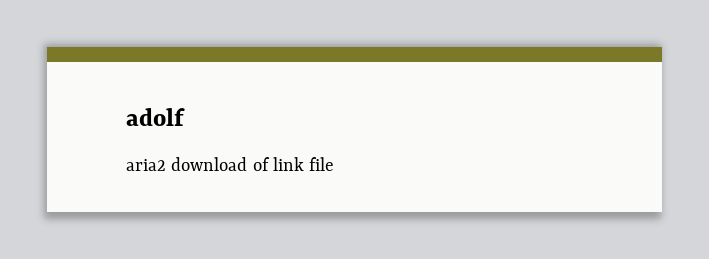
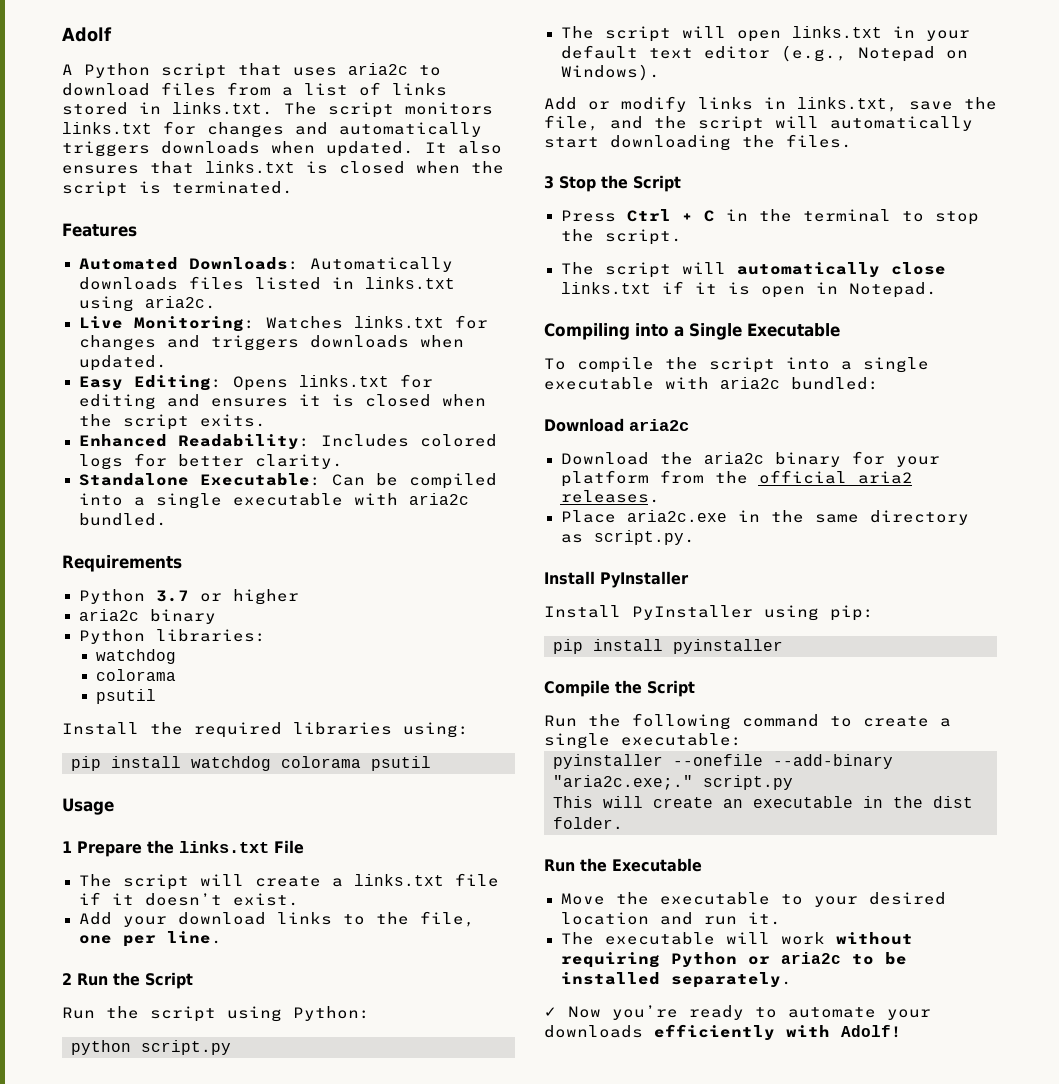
[126,108,185,126] [126,157,335,171] adolf // aria2 download of link file -> [62,27,112,42] [62,63,441,79] [62,82,447,96] [62,102,493,118] [62,121,482,138] [62,141,502,157] [62,161,504,174] [62,181,293,197] [62,223,137,237] [78,257,453,272] [78,276,455,290] [78,296,216,312] [78,315,488,332] [78,335,464,351] [78,355,167,371] [78,374,433,391] [78,394,486,410] [78,414,266,430] [78,434,497,450] [78,453,343,470] [78,473,497,489] [78,493,469,509] [78,513,167,526] [62,555,182,572] [78,589,299,605] [78,609,216,624] [78,629,266,644] [95,649,176,664] [95,669,176,681] [95,689,156,704] [62,722,469,738] [71,756,431,771] [62,798,114,815] [62,840,304,857] [78,873,499,890] [78,892,299,906] [78,911,475,927] [78,931,222,947] [62,972,193,989] [62,1006,370,1022] [71,1040,231,1055] [560,26,970,42] [560,45,968,62] [560,64,660,81] [544,96,997,112] [544,115,973,132] [544,134,852,151] [544,175,681,192] [560,209,979,225] [560,229,682,245] [560,262,946,278] [560,281,937,298] [544,323,840,340] [544,357,929,373] [544,377,879,390] [544,418,689,432] [560,451,940,467] [560,470,913,487] [560,490,660,503] [560,510,969,525] [560,530,695,545] [544,571,689,588] [544,605,874,621] [553,639,783,654] [544,680,695,697] [544,713,951,730] [544,733,742,749] [553,754,893,769] [553,775,793,790] [553,796,973,808] [553,817,623,829] [544,858,702,872] [560,892,946,907] [560,912,781,925] [560,932,913,945] [560,952,907,968] [560,972,792,988] [544,1005,931,1020] [544,1024,902,1041] Adolf // A Python script that uses aria2c to download files from a list of links stored in links.txt. The script monitors links.txt for changes and automatically triggers downloads when updated. It also ensures that links.txt is closed when the script is terminated. // Features // Automated Downloads: Automatically downloads files listed in links.txt using aria2c. // Live Monitoring: Watches links.txt for changes and triggers downloads when updated. // Easy Editing: Opens links.txt for editing and ensures it is closed when the script exits. // Enhanced Readability: Includes colored logs for better clarity. // Standalone Executable: Can be compiled into a single executable with aria2c bundled. // Requirements // Python 3.7 or higher // aria2c binary // Python libraries: // watchdog // colorama // psutil // Install the required libraries using: // pip install watchdog colorama psutil // Usage // 1 Prepare the links.txt File // The script will create a links.txt file if it doesn’t exist. // Add your download links to the file, one per line. // 2 Run the Script // Run the script using Python: // python script.py // The script will open links.txt in your default text editor (e.g., Notepad on Windows). // Add or modify links in links.txt, save the file, and the script will automatically start downloading the files. // 3 Stop the Script // Press Ctrl + C in the terminal to stop the script. // The script will automatically close links.txt if it is open in Notepad. // Compiling into a Single Executable // To compile the script into a single executable with aria2c bundled: // Download aria2c // Download the aria2c binary for your platform from the official aria2 releases. // Place aria2c.exe in the same directory as script.py. // Install PyInstaller // Install PyInstaller using pip: // pip install pyinstaller // Compile the Script // Run the following command to create a single executable: // pyinstaller --onefile --add-binary "aria2c.exe;." script.py // This will create an executable in the dist folder. // Run the Executable // Move the executable to your desired location and run it. // The executable will work without requiring Python or aria2c to be installed separately. // ✓ Now you’re ready to automate your downloads efficiently with Adolf!

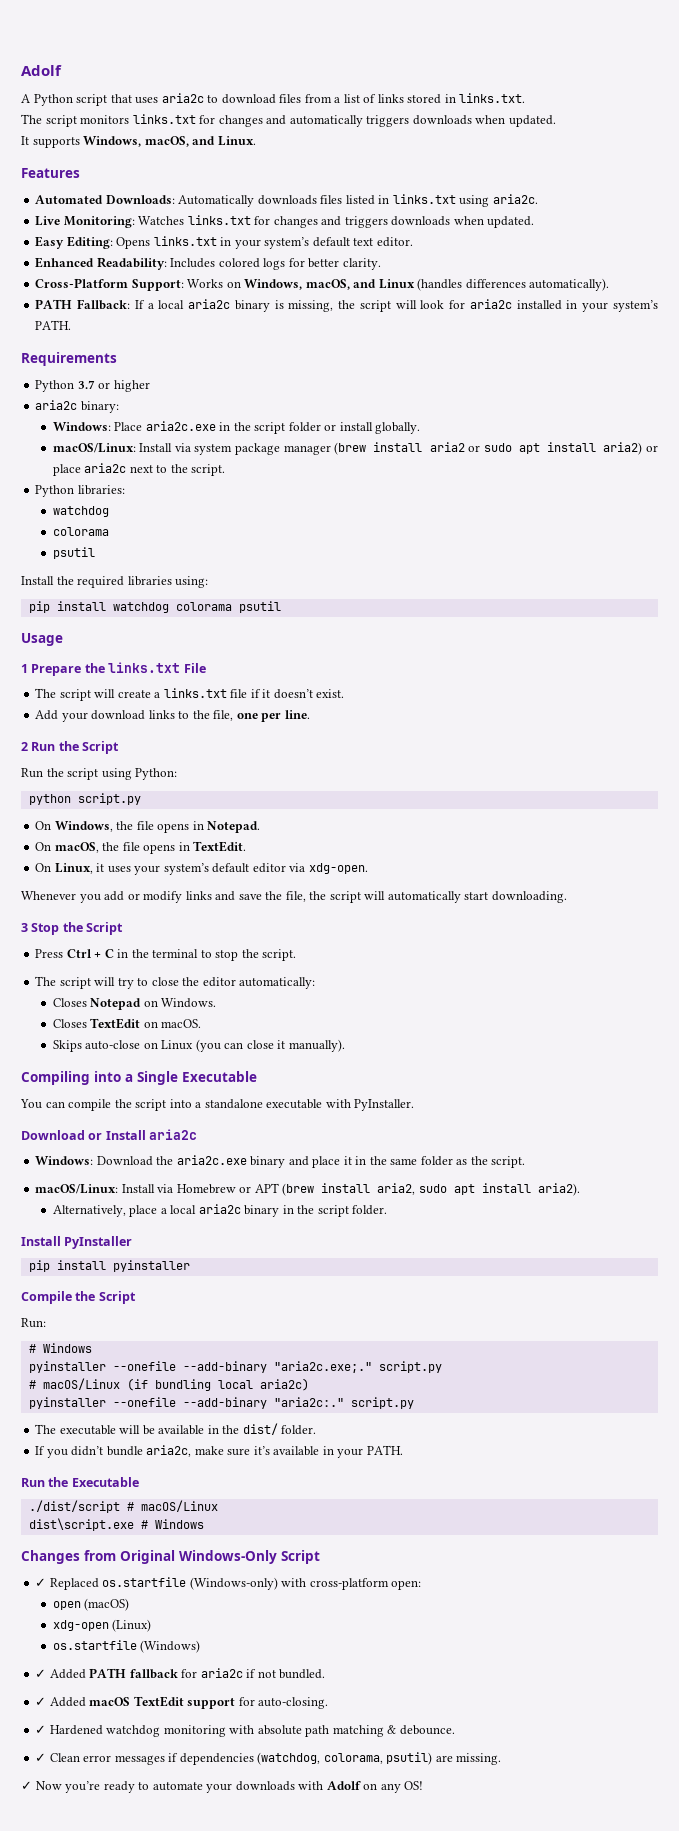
(273, 108) none -> (526, 98) //
[425,141,502,154] [62,161,504,174] [62,181,293,197] It also ensures that links.txt is closed when the script is terminated. -> [21,136,256,148] // It supports Windows, macOS, and Linux.
[399,374,433,388] [78,394,486,410] [78,414,266,430] for editing and ensures it is closed when the script exits. -> [220,237,413,249] in your system’s default text editor.
[78,473,497,489] [78,493,469,509] [78,513,167,526] Standalone Executable: Can be compiled into a single executable with aria2c bundled. -> [35,278,610,291] [35,299,658,312] [35,320,72,330] Cross-Platform Support: Works on Windows, macOS, and Linux (handles differences automatically). // PATH Fallback: If a local aria2c binary is missing, the script will look for aria2c installed in your system’s PATH.
[149,609,216,624] binary -> [80,401,119,413] [52,421,421,434] [52,442,658,455] [52,463,226,476] binary: // Windows: Place aria2c.exe in the script folder or install globally. // macOS/Linux: Install via system package manager (brew install aria2 or sudo apt install aria2) or place aria2c next to the script.
[560,26,970,42] [560,45,968,62] [560,64,660,81] [544,97,577,110] The script will open links.txt in your default text editor (e.g., Notepad on Windows). // Add -> [35,821,261,833] [35,841,247,854] [35,863,368,875] [21,891,125,903] On Windows, the file opens in Notepad. // On macOS, the file opens in TextEdit. // On Linux, it uses your system’s default editor via xdg-open. // Whenever you add
[764,97,898,112] in links.txt, -> [215,891,236,901] and
[610,116,643,129] and -> (306, 896) none
[610,134,852,151] downloading the files. -> [491,891,567,903] downloading.
[736,262,946,278] [560,281,937,298] automatically close links.txt if it is open in Notepad. -> [117,977,316,989] [52,998,217,1010] [52,1018,202,1029] [52,1039,345,1052] try to close the editor automatically: // Closes Notepad on Windows. // Closes TextEdit on macOS. // Skips auto-close on Linux (you can close it manually).
[544,358,566,370] To -> [20,1099,65,1109] You can
[863,357,929,373] [544,377,879,390] [544,418,624,432] single executable with aria2c bundled: // Download -> [204,1099,415,1111] [21,1130,146,1140] standalone executable with PyInstaller. // Download or Install
(689, 425) none -> [35,1156,94,1165] Windows:
[703,451,940,467] [560,470,913,487] [560,490,660,503] [560,510,969,525] [560,530,695,545] [544,571,689,588] [544,605,874,621] aria2c binary for your platform from the official aria2 releases. // Place aria2c.exe in the same directory as script.py. // Install PyInstaller // Install PyInstaller using pip: -> [176,1155,526,1168] [35,1183,580,1196] [52,1204,388,1217] [21,1236,133,1249] aria2c.exe binary and place it in the same folder as the script. // macOS/Linux: Install via Homebrew or APT (brew install aria2, sudo apt install aria2). // Alternatively, place a local aria2c binary in the script folder. // Install PyInstaller
[544,713,951,730] [544,733,742,749] Run the following command to create a single executable: -> [21,1318,46,1328] [28,1343,92,1353] Run: // # Windows
[553,796,973,808] [553,817,623,829] [544,858,702,872] [560,892,946,907] [560,912,781,925] [560,932,913,945] [560,952,907,968] [560,972,792,988] This will create an executable in the dist folder. // Run the Executable // Move the executable to your desired location and run it. // The executable will work without requiring Python or aria2c to be installed separately. -> [28,1378,309,1391] [28,1397,414,1409] [35,1423,317,1435] [35,1445,403,1458] [21,1477,139,1487] [28,1500,218,1513] [28,1518,204,1531] [21,1550,320,1564] [35,1577,422,1590] [52,1598,130,1611] [52,1619,152,1632] [52,1640,201,1653] [35,1668,326,1679] [35,1696,329,1709] [35,1725,455,1737] [35,1752,502,1765] # macOS/Linux (if bundling local aria2c) // pyinstaller --onefile --add-binary "aria2c:." script.py // The executable will be available in the dist/ folder. // If you didn’t bundle aria2c, make sure it’s available in your PATH. // Run the Executable // ./dist/script # macOS/Linux // dist\script.exe # Windows // Changes from Original Windows-Only Script // ✓ Replaced os.startfile (Windows-only) with cross-platform open: // open (macOS) // xdg-open (Linux) // os.startfile (Windows) // ✓ Added PATH fallback for aria2c if not bundled. // ✓ Added macOS TextEdit support for auto-closing. // ✓ Hardened watchdog monitoring with absolute path matching & debounce. // ✓ Clean error messages if dependencies (watchdog, colorama, psutil) are missing.
[654,1024,902,1041] efficiently with Adolf! -> [298,1781,424,1793] with Adolf on any OS!

